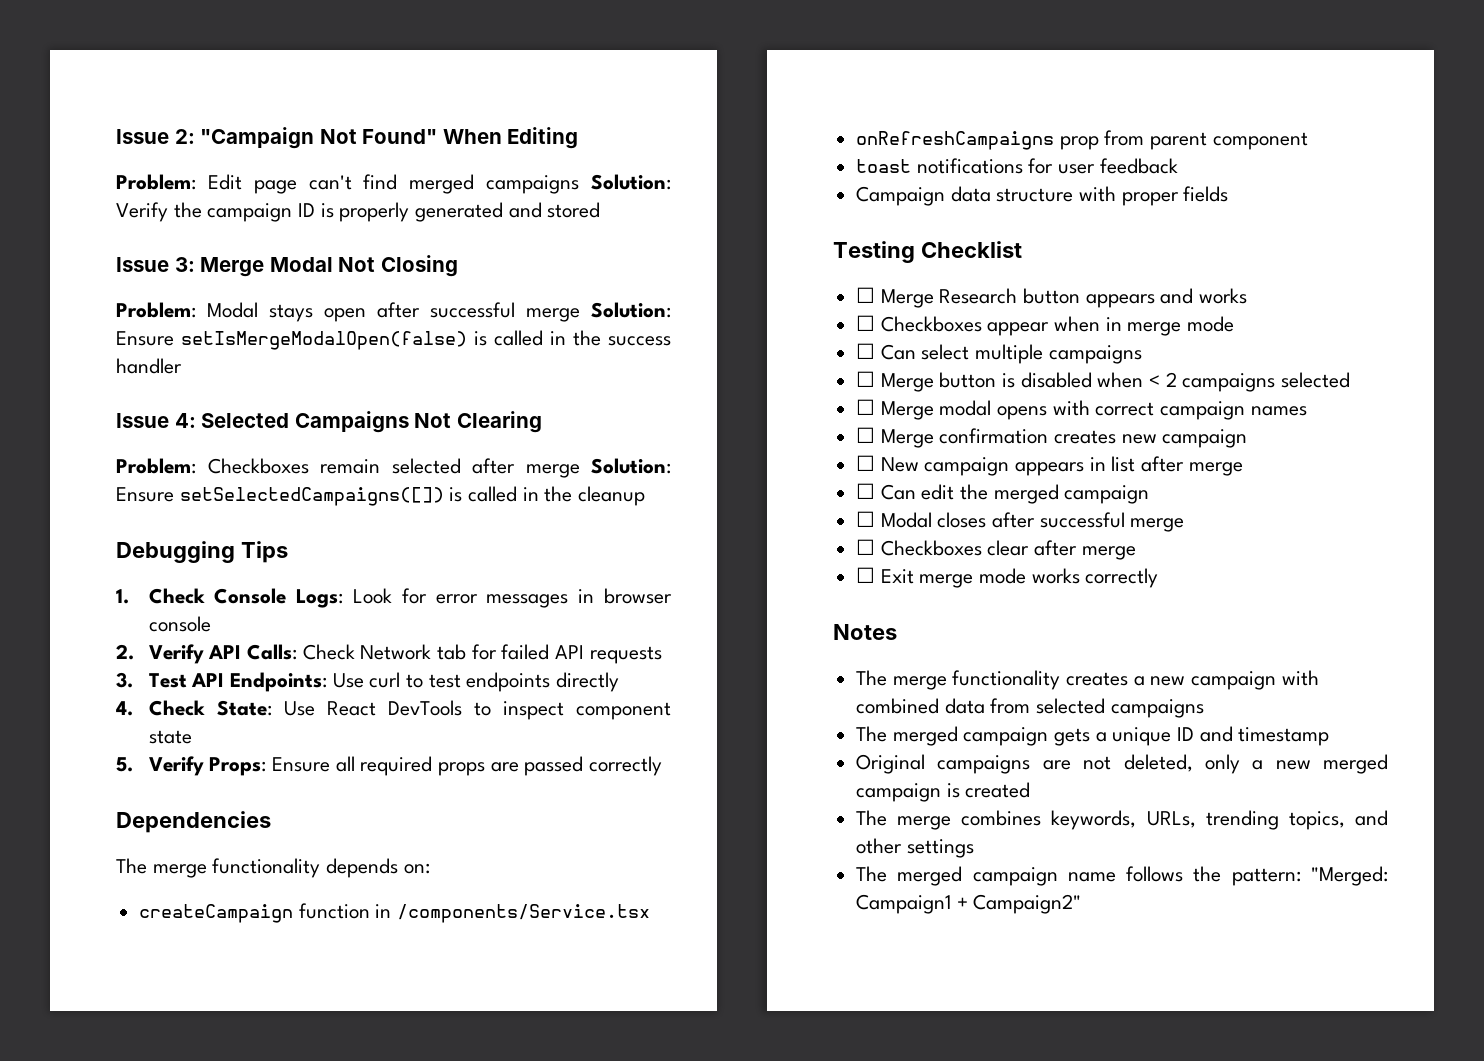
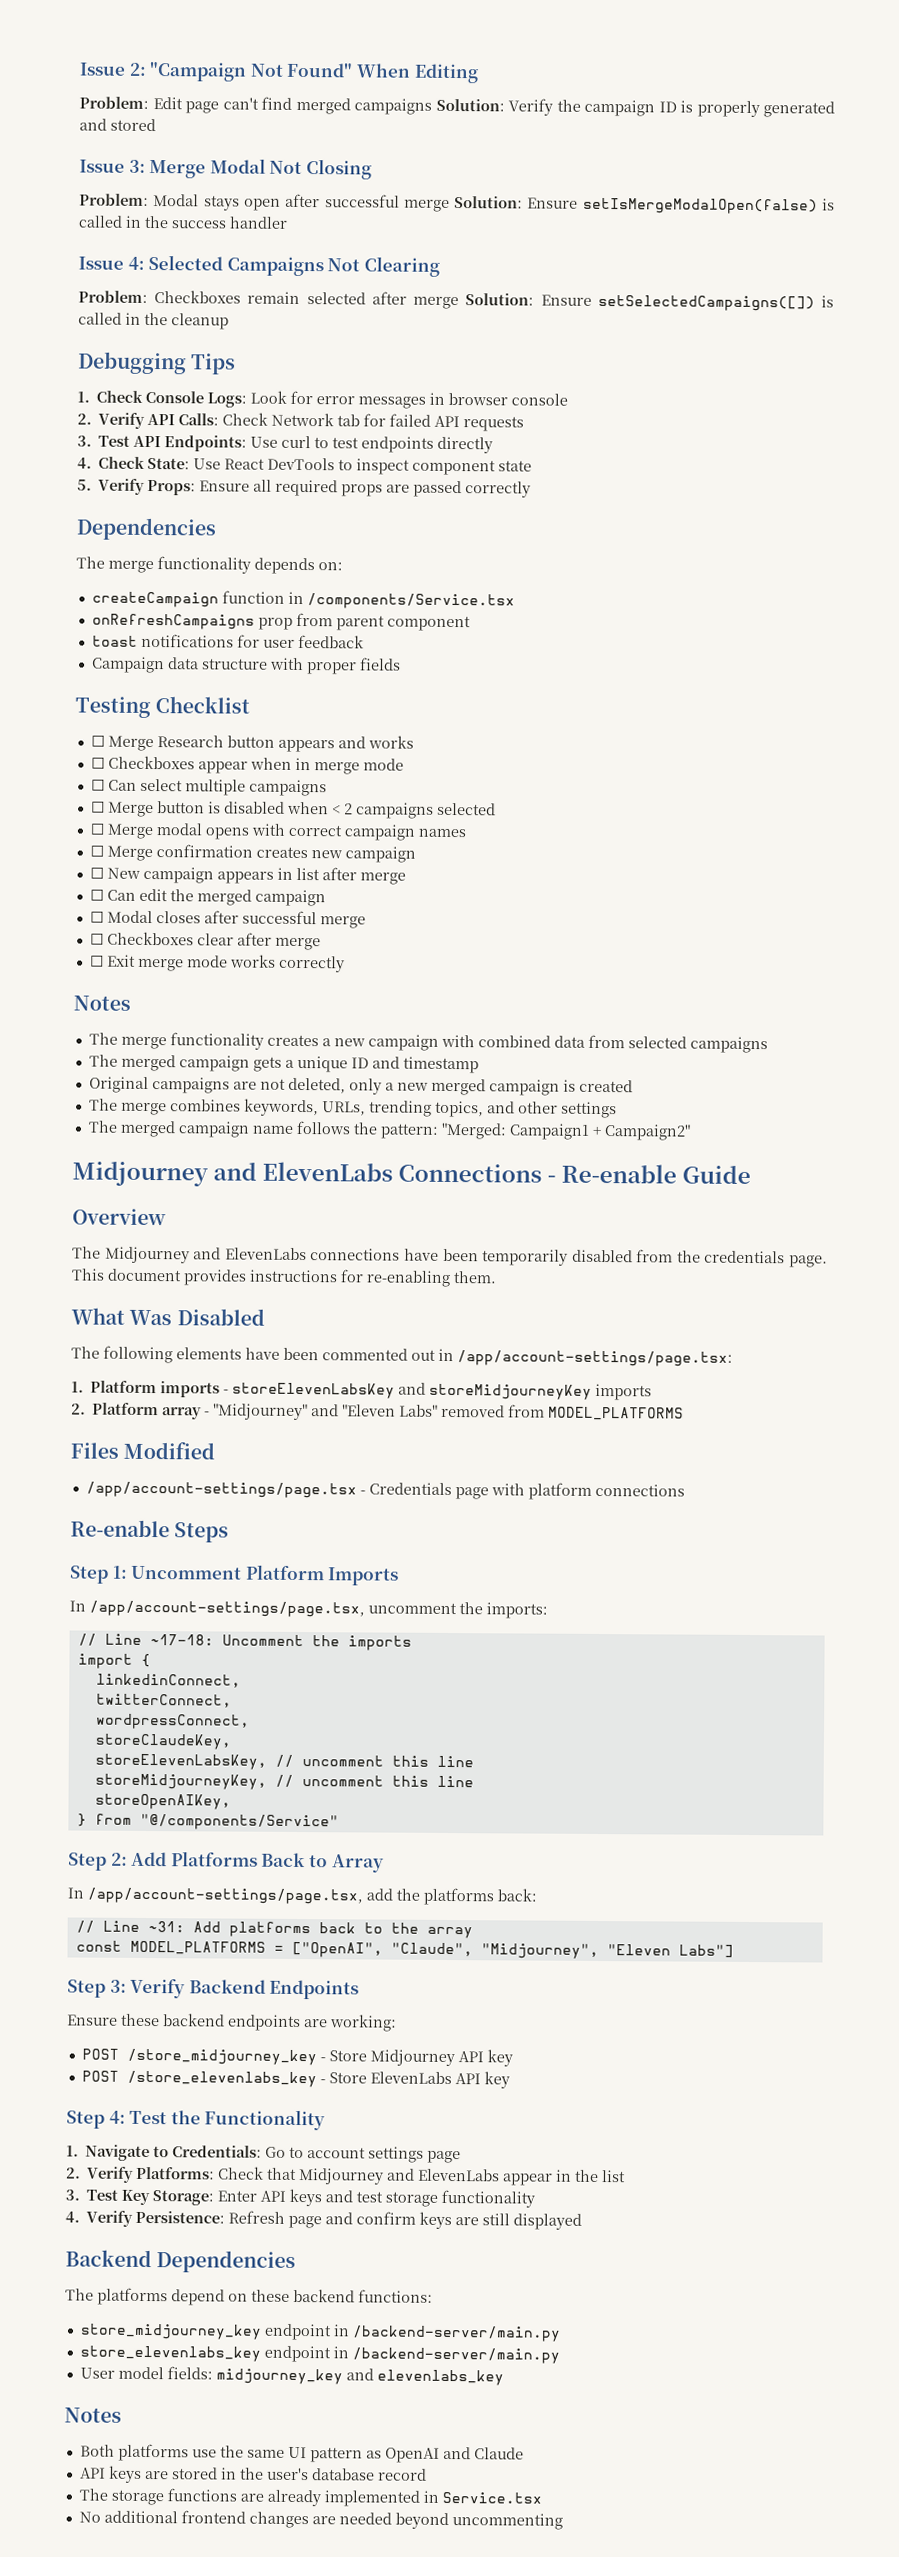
(1082, 904) none -> [72,1161,752,1187] [72,1208,166,1226] [72,1246,829,1268] [71,1268,497,1288] [71,1307,265,1326] [71,1345,733,1367] [71,1380,653,1401] [71,1402,685,1421] [70,1441,216,1460] [85,1481,685,1500] [70,1519,230,1543] [69,1564,400,1586] [69,1600,548,1619] [77,1633,412,1651] [77,1653,151,1669] [95,1673,241,1688] [95,1693,232,1708] [95,1713,250,1730] [94,1733,231,1750] [94,1753,474,1770] [94,1773,474,1790] [94,1793,231,1810] [76,1813,339,1831] [68,1851,384,1873] [67,1887,537,1906] [75,1920,473,1939] [75,1940,734,1960] [67,1978,360,2000] [67,2013,397,2032] [81,2048,513,2067] [81,2070,510,2089] [66,2109,326,2131] [66,2144,462,2164] [66,2166,627,2186] [65,2188,536,2208] [65,2210,583,2230] [65,2249,297,2274] [65,2287,433,2306] [79,2323,561,2342] [79,2345,560,2364] [79,2366,504,2386] [64,2407,122,2423] [79,2443,524,2463] [79,2465,427,2483] [78,2488,542,2507] [78,2510,563,2530] // Midjourney and ElevenLabs Connections - Re-enable Guide // Overview // The Midjourney and ElevenLabs connections have been temporarily disabled from the credentials page. This document provides instructions for re-enabling them. // What Was Disabled // The following elements have been commented out in /app/account-settings/page.tsx: // 1. Platform imports - storeElevenLabsKey and storeMidjourneyKey imports // 2. Platform array - "Midjourney" and "Eleven Labs" removed from MODEL_PLATFORMS // Files Modified // /app/account-settings/page.tsx - Credentials page with platform connections // Re-enable Steps // Step 1: Uncomment Platform Imports // In /app/account-settings/page.tsx, uncomment the imports: // // Line ~17-18: Uncomment the imports // import { // linkedinConnect, // twitterConnect, // wordpressConnect, // storeClaudeKey, // storeElevenLabsKey, // uncomment this line // storeMidjourneyKey, // uncomment this line // storeOpenAIKey, // } from "@/components/Service" // Step 2: Add Platforms Back to Array // In /app/account-settings/page.tsx, add the platforms back: // // Line ~31: Add platforms back to the array // const MODEL_PLATFORMS = ["OpenAI", "Claude", "Midjourney", "Eleven Labs"] // Step 3: Verify Backend Endpoints // Ensure these backend endpoints are working: // POST /store_midjourney_key - Store Midjourney API key // POST /store_elevenlabs_key - Store ElevenLabs API key // Step 4: Test the Functionality // 1. Navigate to Credentials: Go to account settings page // 2. Verify Platforms: Check that Midjourney and ElevenLabs appear in the list // 3. Test Key Storage: Enter API keys and test storage functionality // 4. Verify Persistence: Refresh page and confirm keys are still displayed // Backend Dependencies // The platforms depend on these backend functions: // store_midjourney_key endpoint in /backend-server/main.py // store_elevenlabs_key endpoint in /backend-server/main.py // User model fields: midjourney_key and elevenlabs_key // Notes // Both platforms use the same UI pattern as OpenAI and Claude // API keys are stored in the user's database record // The storage functions are already implemented in Service.tsx // No additional frontend changes are needed beyond uncommenting

